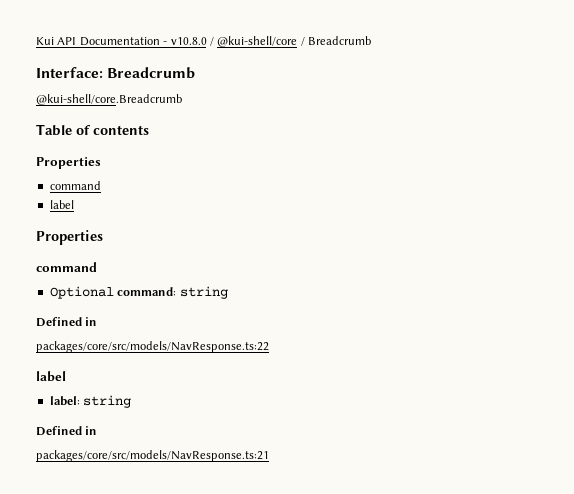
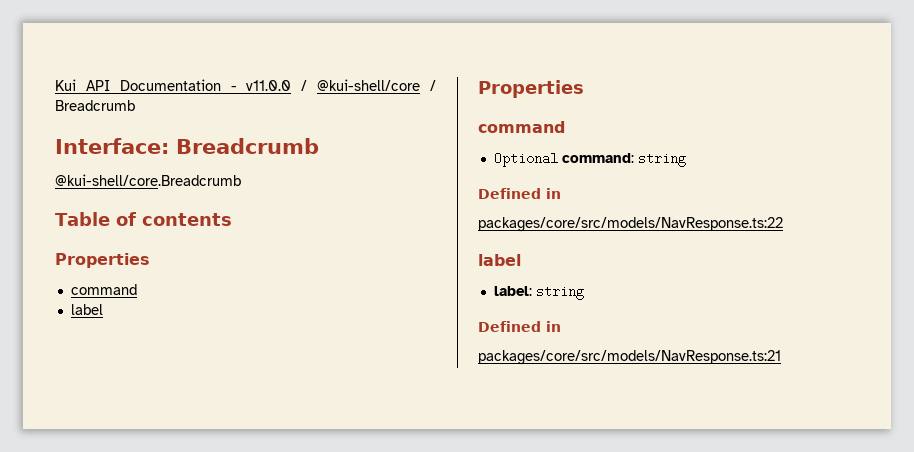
[170,37,207,45] v10.8.0 -> [246,80,292,91] v11.0.0

